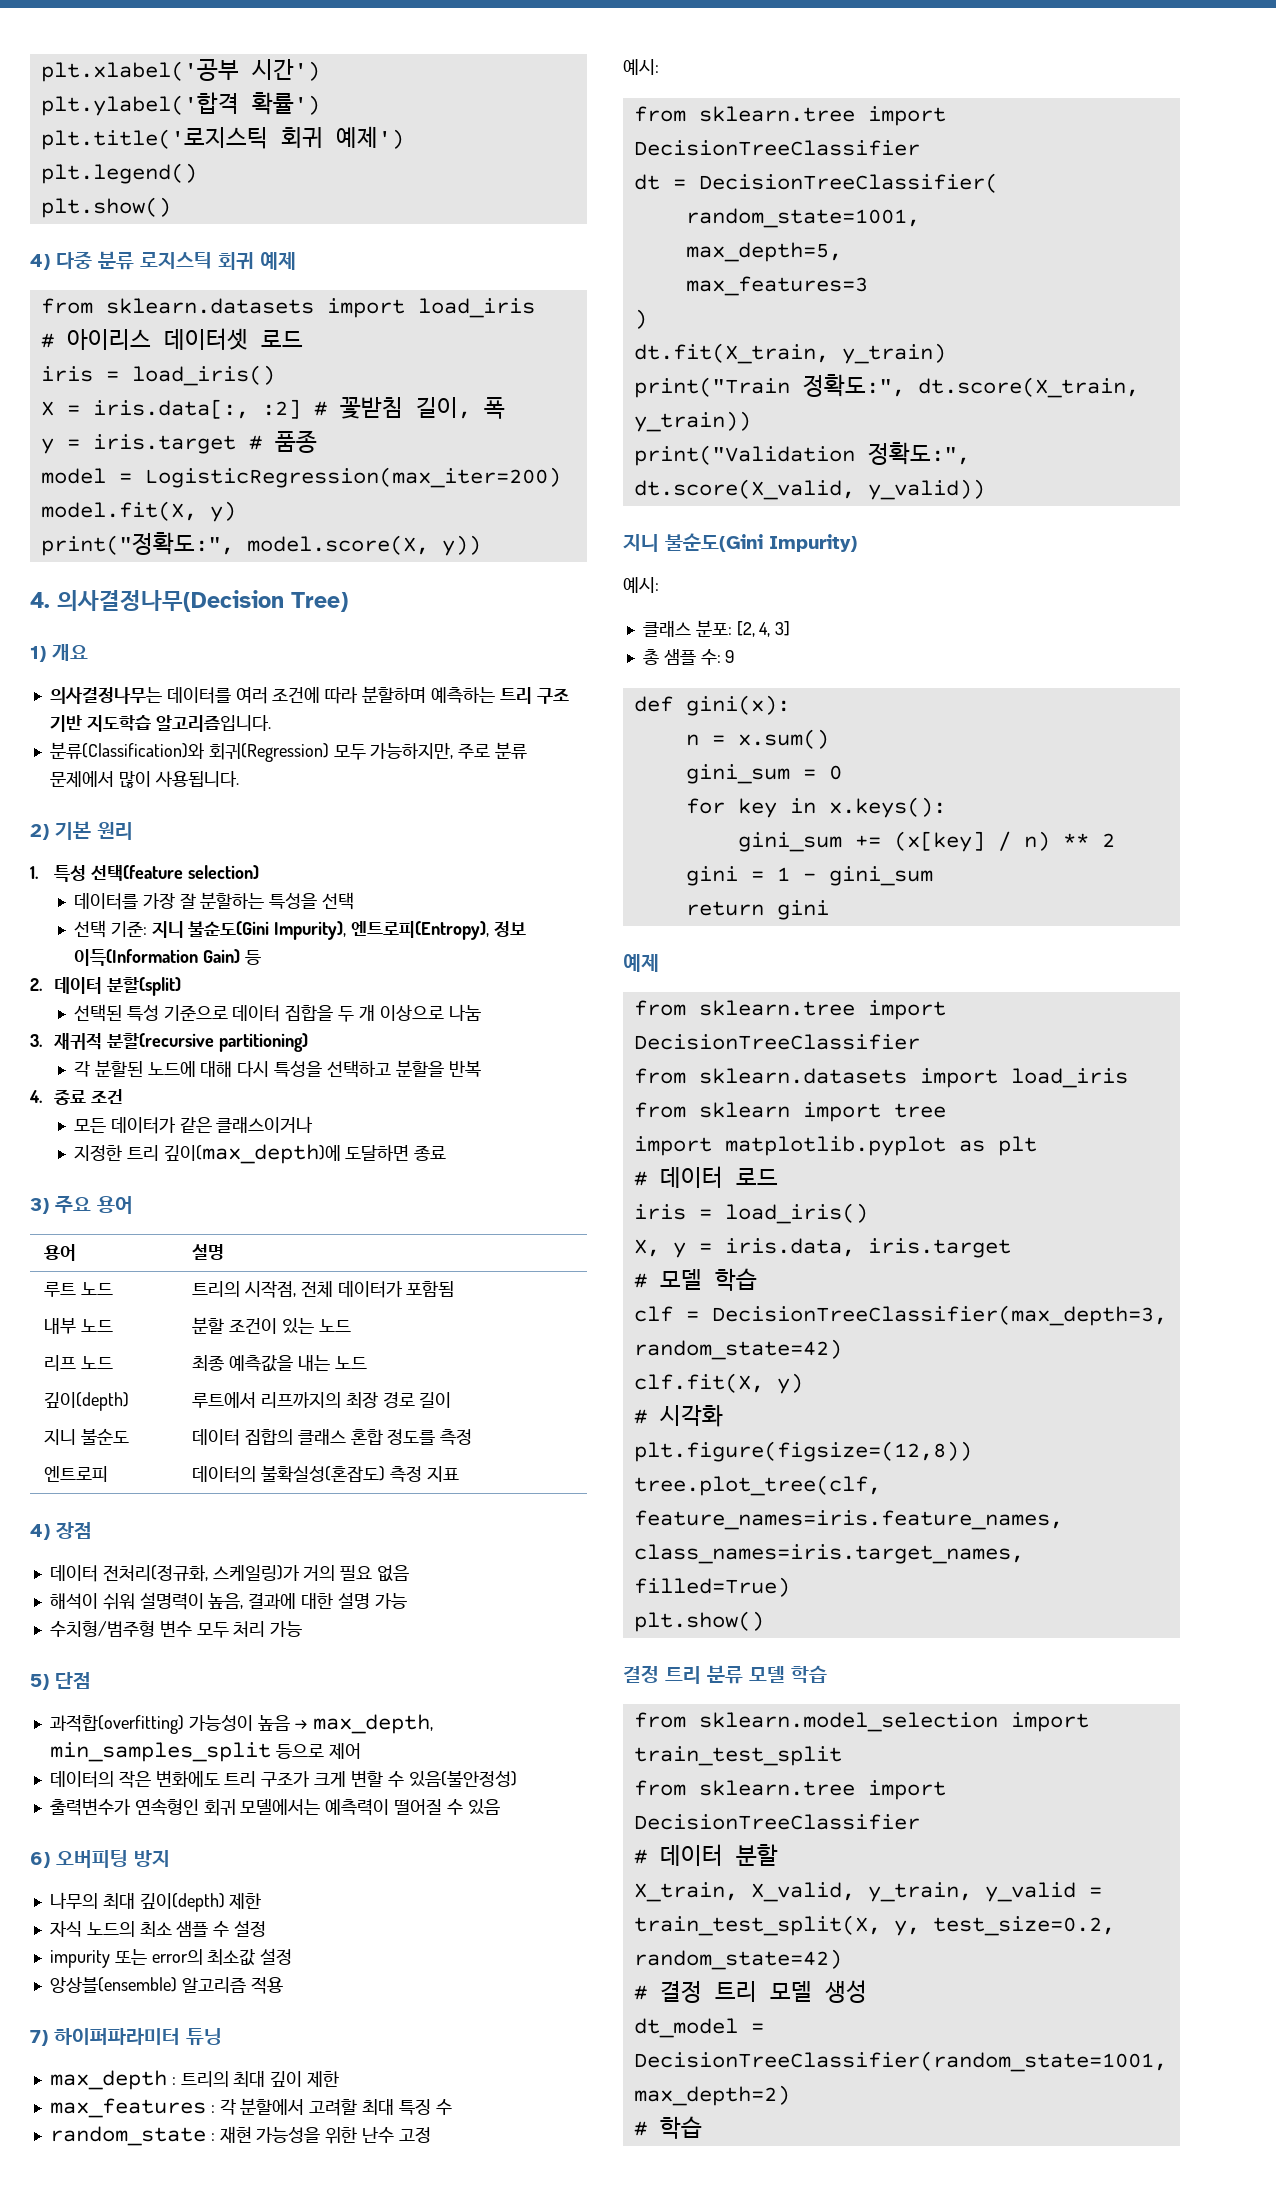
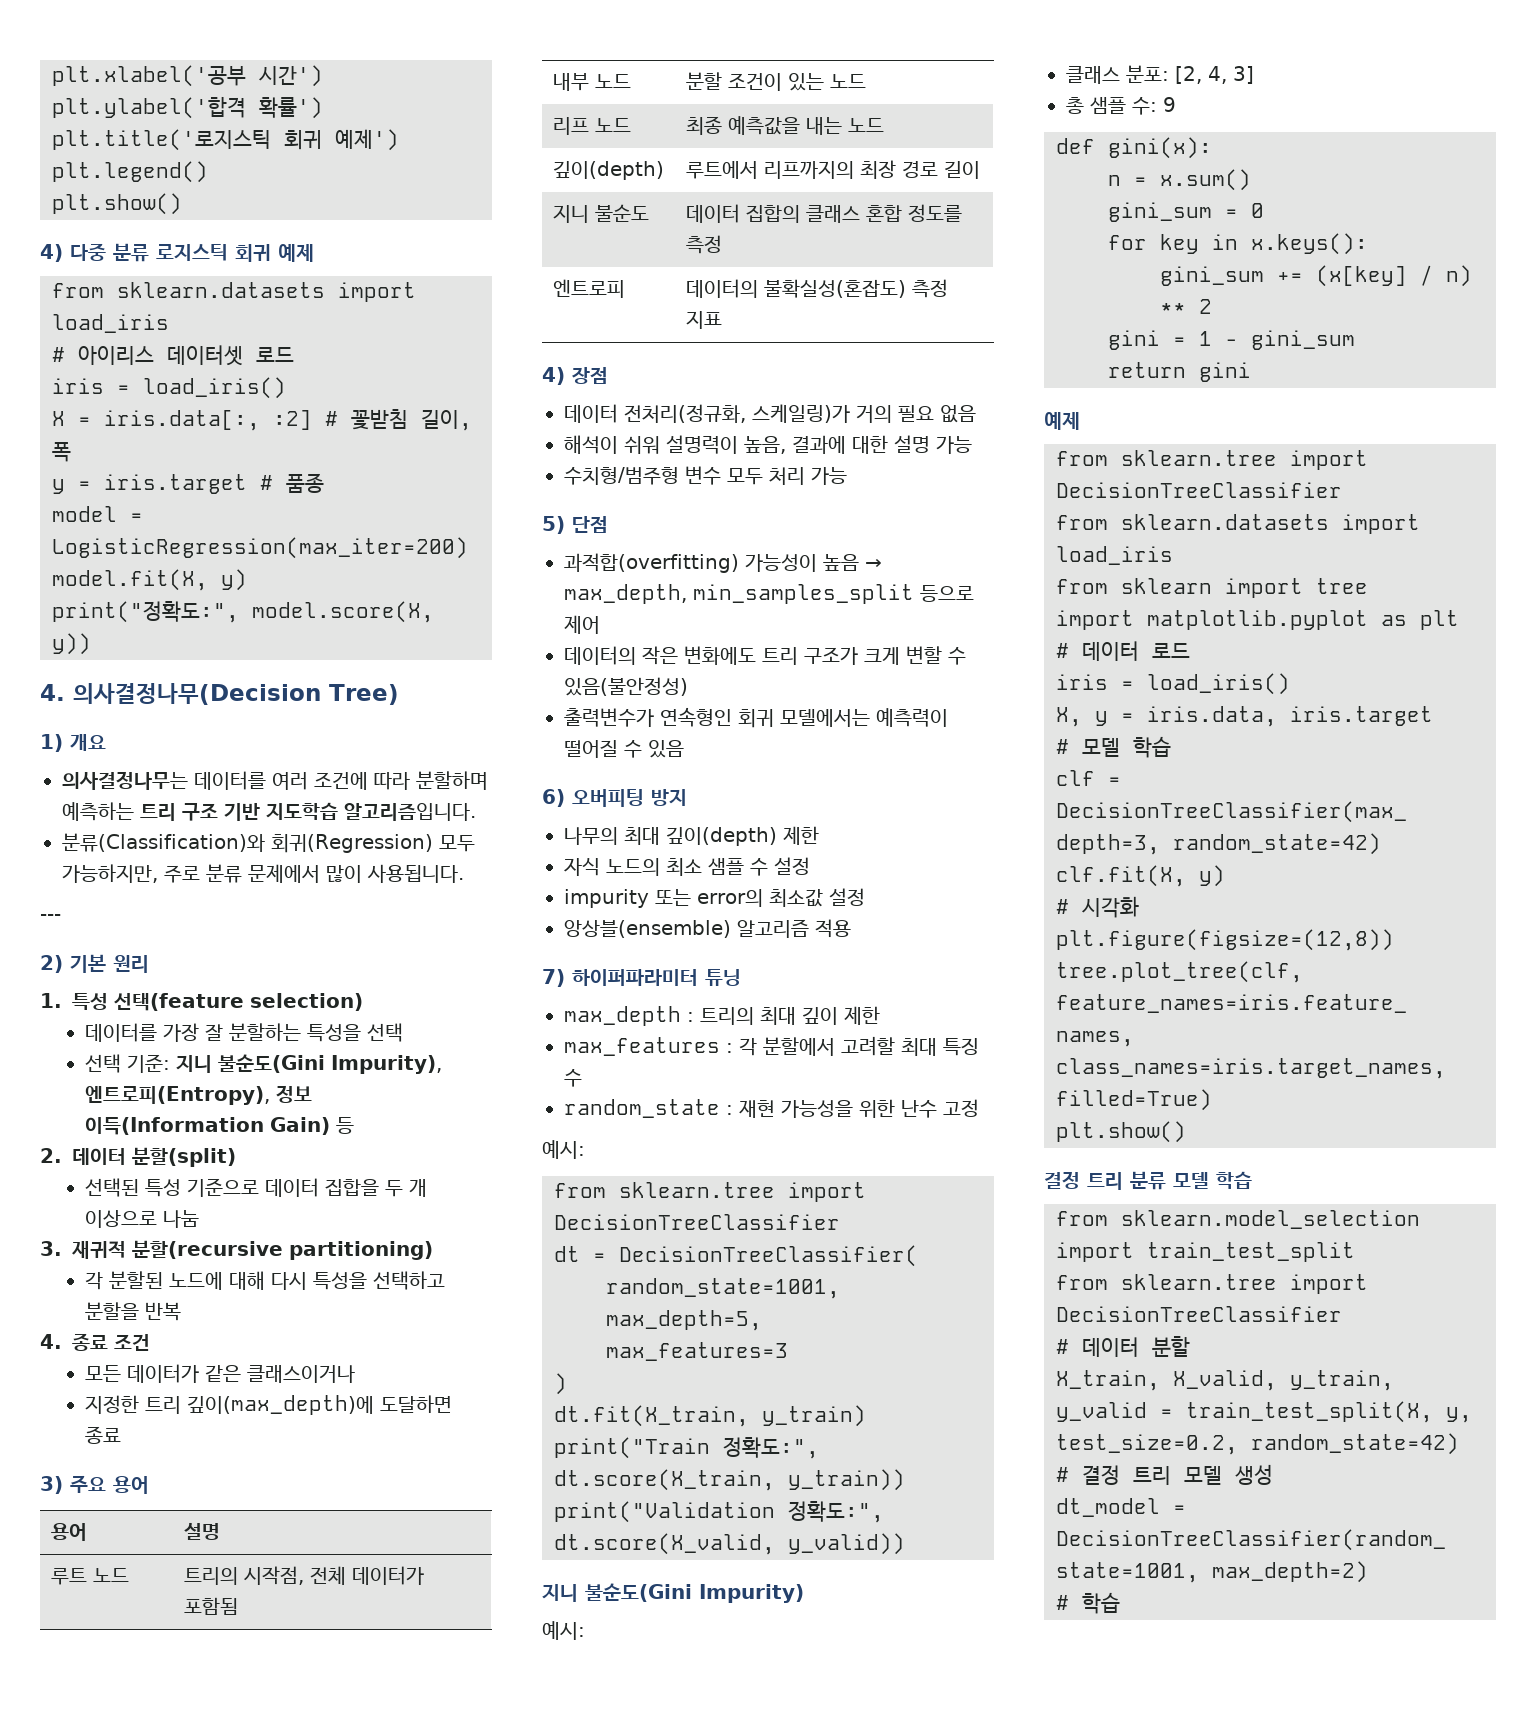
(239, 779) none -> [40,914,61,921] // ---

